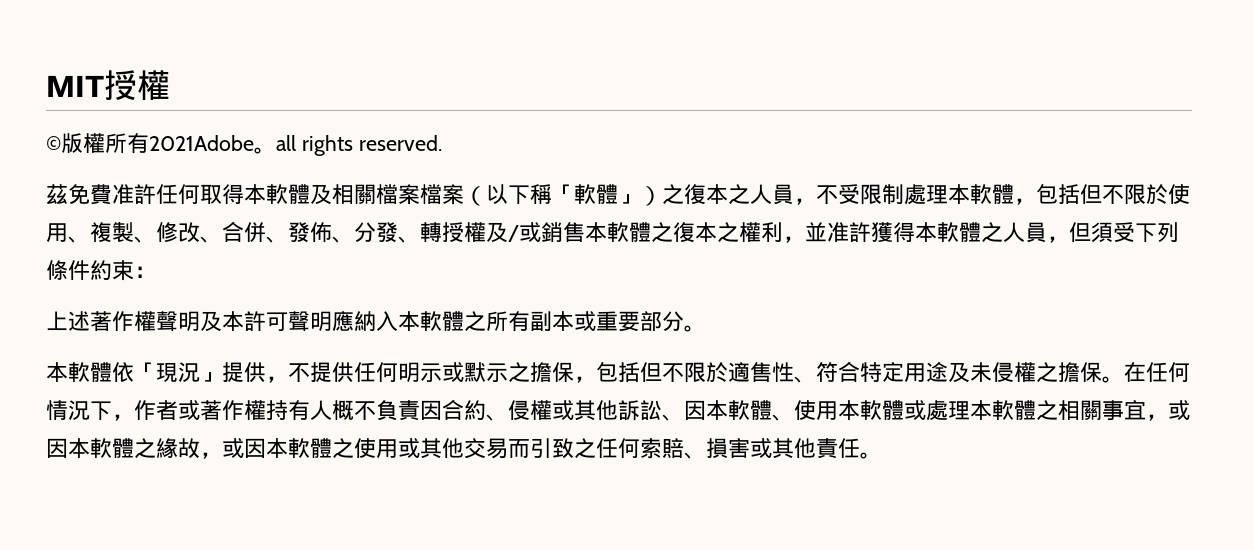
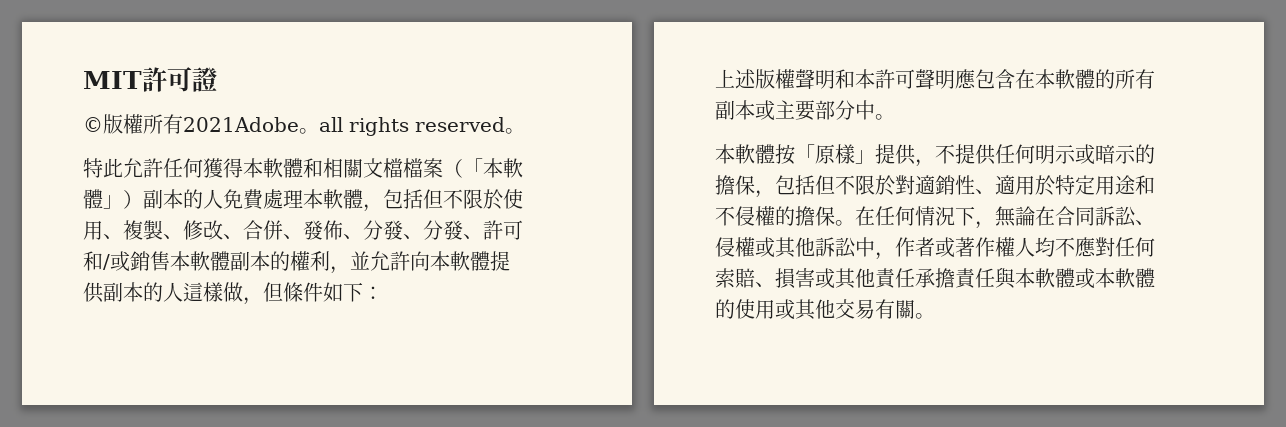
[104,70,170,100] 授權 -> [142,67,217,92] 許可證
[358,135,442,151] [46,184,904,206] reserved. // 茲免費准許任何取得本軟體及相關檔案檔案（以下稱「軟體」）之復本之人員，不受限制 -> [415,117,525,134] [83,158,523,178] [83,189,264,210] reserved。 // 特此允許任何獲得本軟體和相關文檔檔案（「本軟體」）副本的人免費
[420,222,508,243] 轉授權及 -> [423,220,523,240] [83,251,103,271] 分發、許可和
[651,222,1179,243] [46,260,156,281] [46,311,684,332] 之復本之權利，並准許獲得本軟體之人員，但須受下列條件約束： // 上述著作權聲明及本許可聲明應納入本軟體之所有副本或重要部分 -> [230,251,510,274] [83,282,383,305] [715,69,1155,89] [715,100,875,121] 副本的權利，並允許向本軟體提供副本的人這樣做，但條件如下： // 上述版權聲明和本許可聲明應包含在本軟體的所有副本或主要部分中
[112,362,200,382] 依「現況 -> [775,144,855,165] 按「原樣
[464,362,530,383] 默示之 -> [1095,144,1155,164] 暗示的
[728,361,1058,383] 適售性、符合特定用途及未侵權之 -> [895,175,1155,196] [715,206,795,226] 對適銷性、適用於特定用途和不侵權的
[134,399,1190,421] [46,438,596,459] 作者或著作權持有人概不負責因合約、侵權或其他訴訟、因本軟體、使用本軟體或處理本軟體之相關事宜，或因本軟體之緣故，或因本軟體之使用或其他交易而引致之 -> [995,206,1155,227] [715,237,1115,260] 無論在合同訴訟、侵權或其他訴訟中，作者或著作權人均不應對
(860, 448) none -> [915,267,1155,289] [715,299,915,320] 承擔責任與本軟體或本軟體的使用或其他交易有關

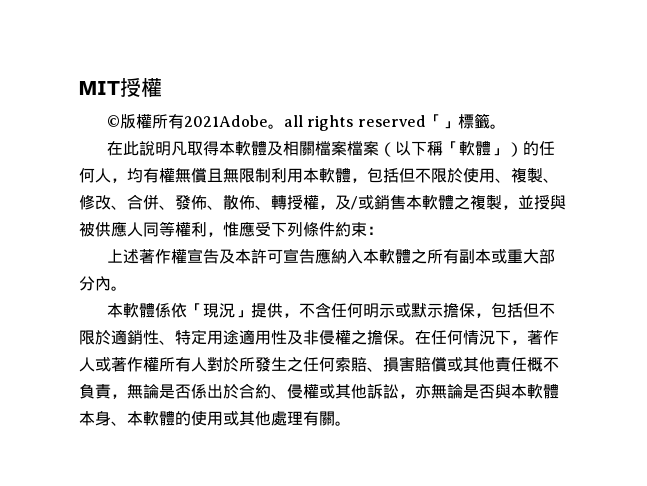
[142,67,217,92] 許可證 -> [120,78,162,97] 授權
[505,128,525,134] [83,158,523,178] [83,189,303,210] 。 // 特此允許任何獲得本軟體和相關文檔檔案（「本軟體」）副本的人免費處理 -> [425,113,506,129] [106,141,555,157] [79,168,303,183] 「」標籤。 // 在此說明凡取得本軟體及相關檔案檔案（以下稱「軟體」）的任何人，均有權無償且無限制利用
[363,220,523,240] [83,251,510,274] [83,282,383,305] [715,69,1155,89] [715,100,875,121] 分發、分發、許可和/或銷售本軟體副本的權利，並允許向本軟體提供副本的人這樣做，但條件如下： // 上述版權聲明和本許可聲明應包含在本軟體的所有副本或主要部分中 -> [223,194,566,210] [79,221,383,237] [106,248,555,264] [79,276,111,291] 散佈、轉授權，及/或銷售本軟體之複製，並授與被供應人同等權利，惟應受下列條件約束： // 上述著作權宣告及本許可宣告應納入本軟體之所有副本或重大部分內
[775,144,855,165] 按「原樣 -> [154,303,235,318] 係依「現況
[955,144,996,165] 提供 -> [314,303,331,318] 含
[1095,144,1155,164] 暗示的 -> [410,303,443,318] 默示
[895,175,915,195] 對 -> (111, 337) none
[995,175,1055,196] 適用於 -> (175, 342) none
[1135,175,1155,195] [715,206,795,226] 和不侵權的 -> [239,329,367,345] 適用性及非侵權之
[995,206,1155,227] [715,237,1155,260] [715,268,995,289] 無論在合同訴訟、侵權或其他訴訟中，作者或著作權人均不應對任何索賠、損害或其他責任承擔責任 -> [527,330,559,345] [79,356,559,372] [79,383,495,399] 著作人或著作權所有人對於所發生之任何索賠、損害賠償或其他責任概不負責，無論是否係出於合約、侵權或其他訴訟，亦無論是否
[1075,268,1095,289] 或 -> [79,410,127,426] 本身、
[835,299,875,319] 交易 -> [271,411,303,426] 處理

